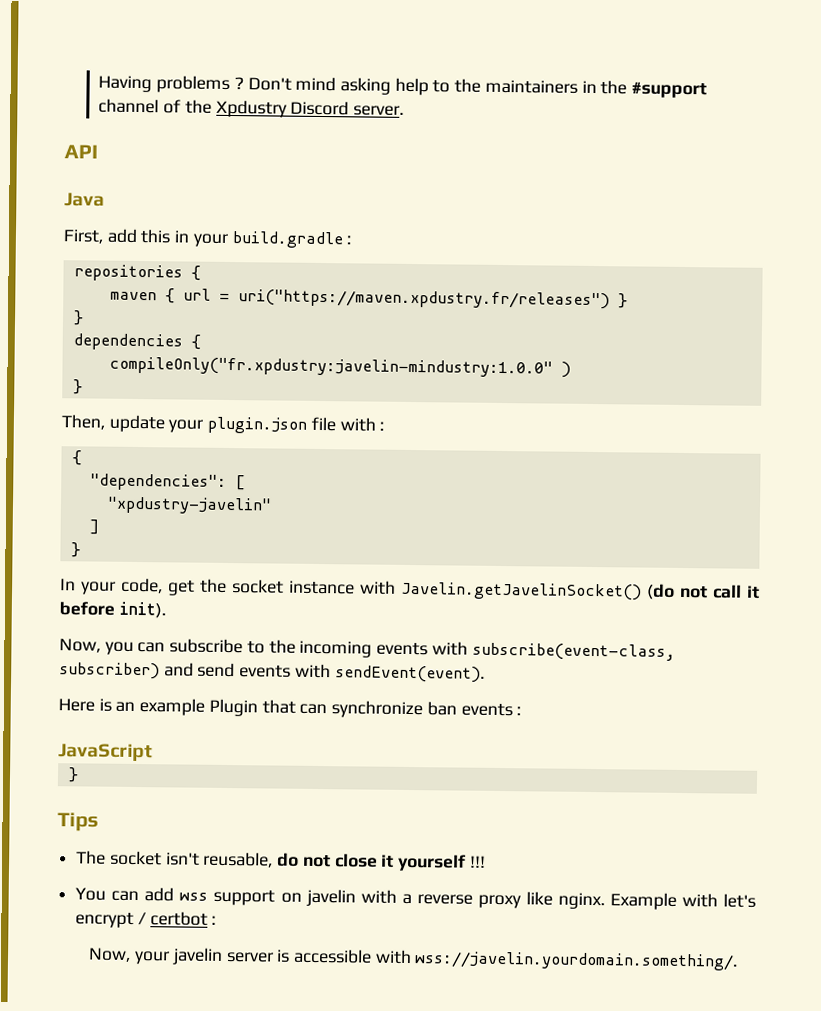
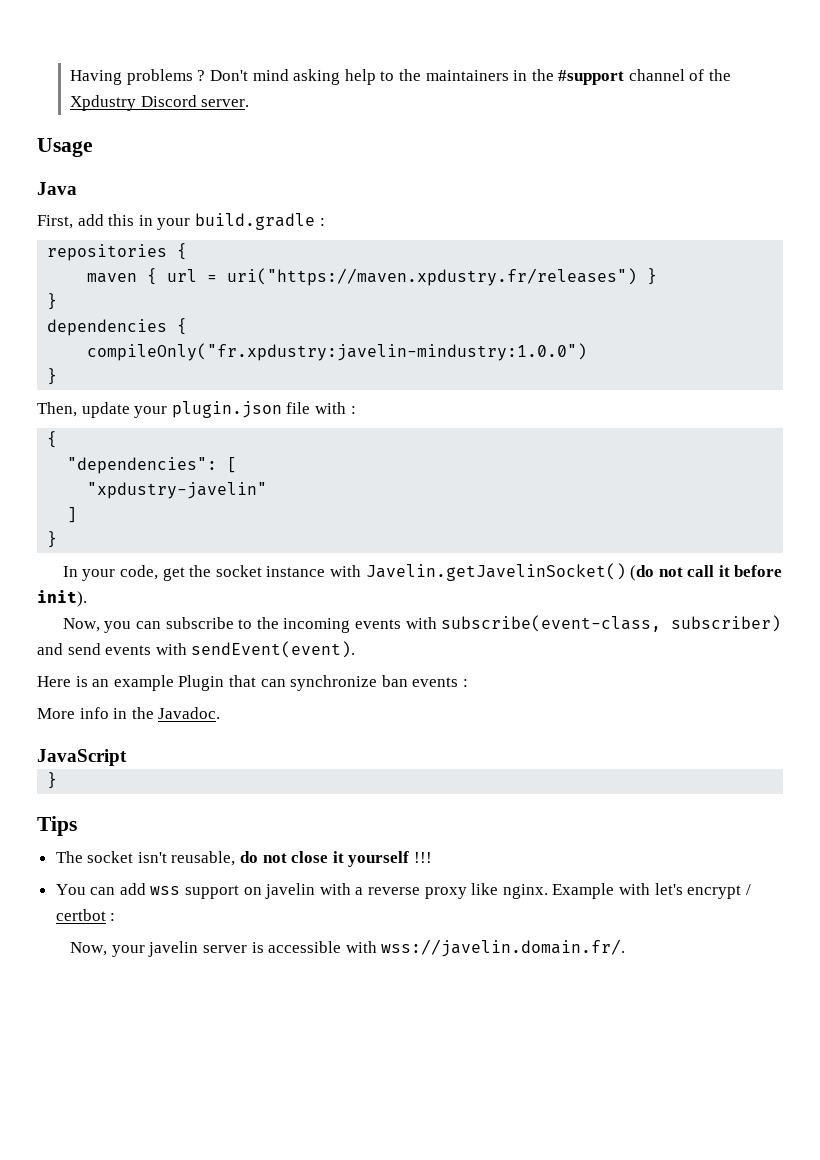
[64,144,98,159] API -> [37,138,93,157] Usage
[108,356,571,378] compileOnly("fr.xpdustry:javelin-mindustry:1.0.0" ) -> [87,343,588,361] compileOnly("fr.xpdustry:javelin-mindustry:1.0.0")
(522, 711) none -> [37,707,221,719] // More info in the Javadoc.
[414,951,739,971] wss://javelin.yourdomain.something/. -> [381,939,626,957] wss://javelin.domain.fr/.

